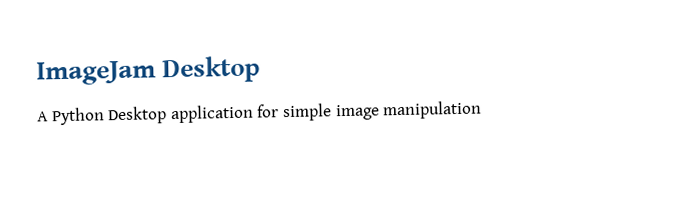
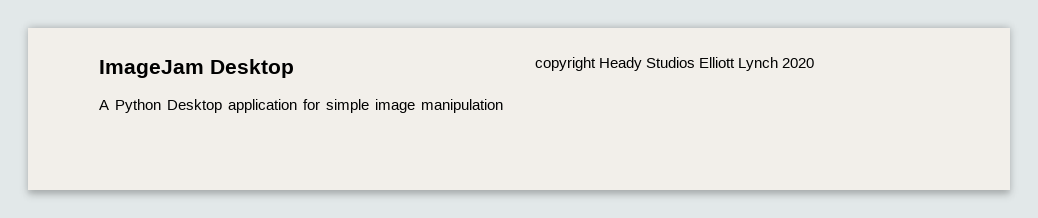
(483, 110) none -> [535,57,815,71] copyright Heady Studios Elliott Lynch 2020

